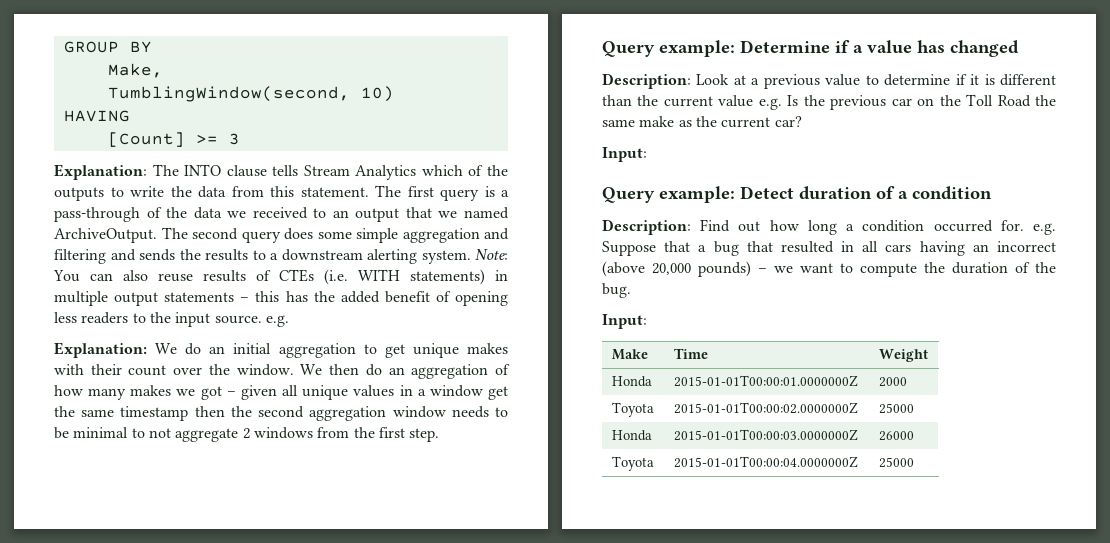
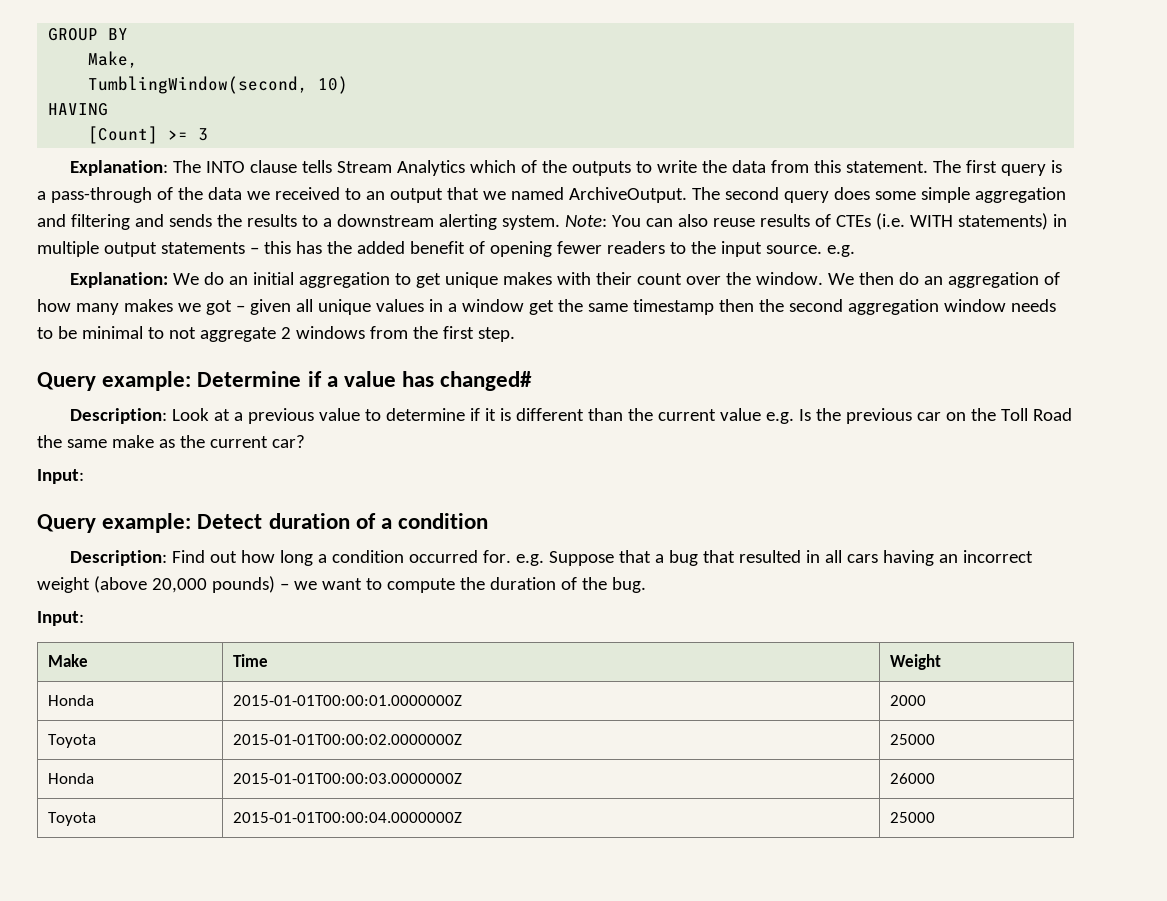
[54,312,77,323] less -> [556,241,602,254] fewer
[950,40,1019,57] changed -> [440,371,533,391] changed#
(1056, 246) none -> [37,577,90,593] weight

